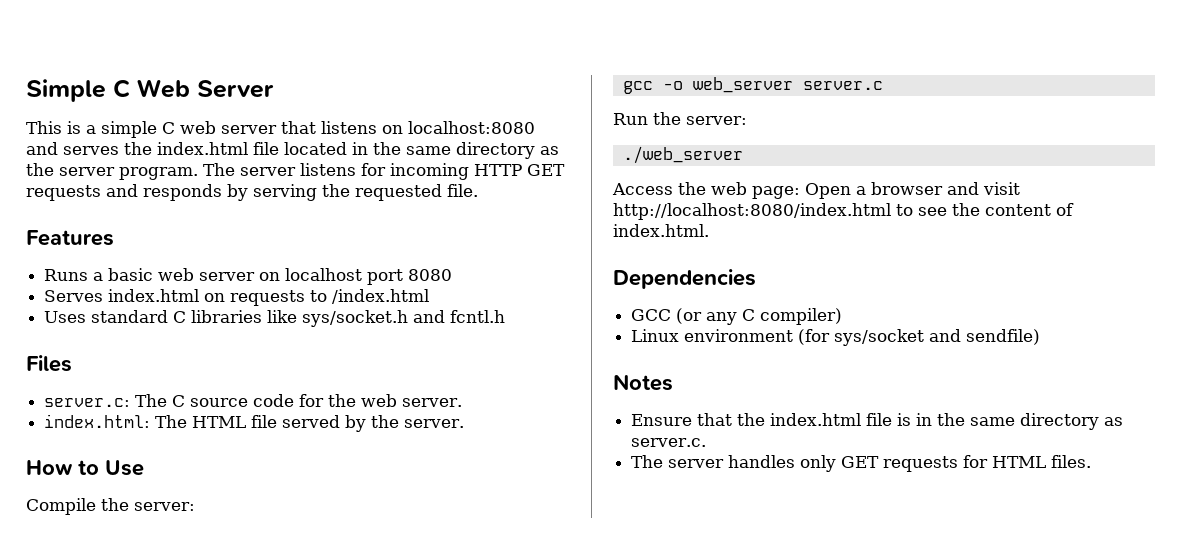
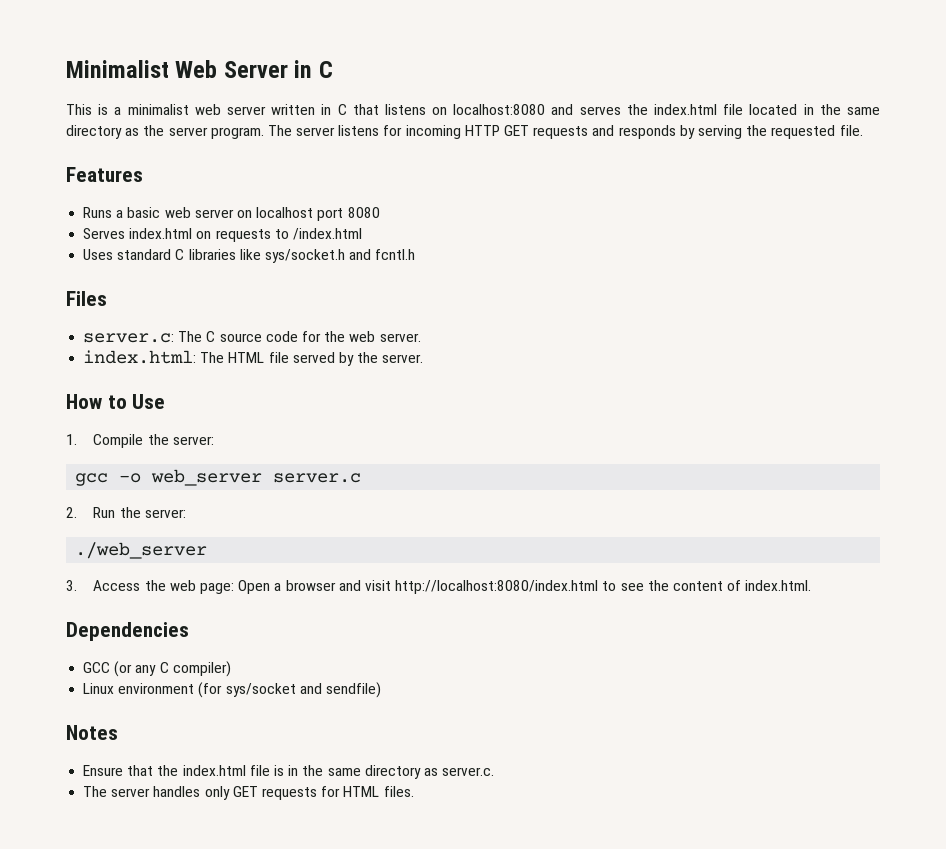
[26,79,130,102] Simple C -> [66,60,169,78] Minimalist
(274, 89) none -> [294,60,333,78] in C
[101,121,277,138] simple C web server -> [127,104,347,115] minimalist web server written in C
(144, 468) none -> [66,434,77,445] 1.
(883, 85) none -> [66,507,77,518] 2.
(743, 155) none -> [66,580,77,591] 3.

